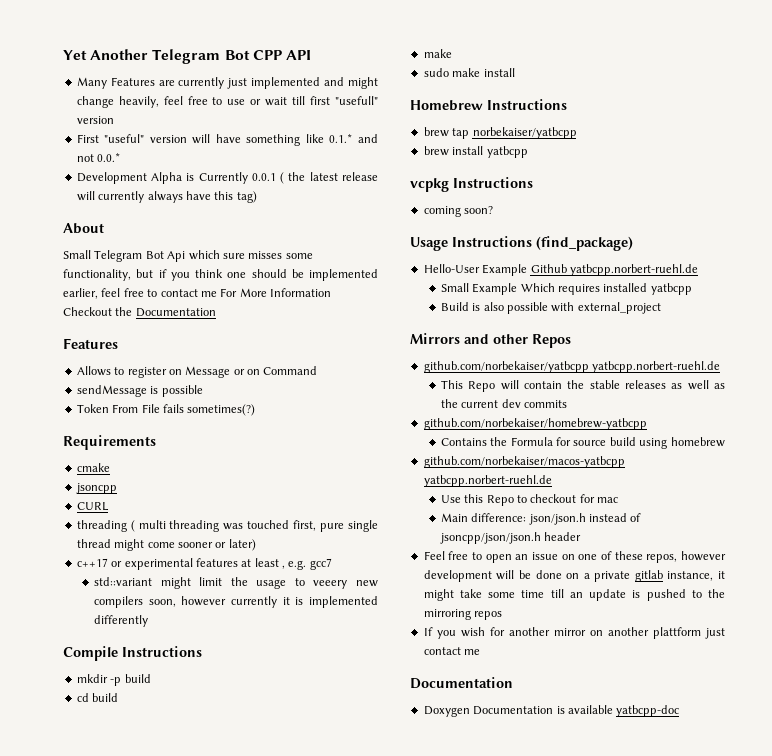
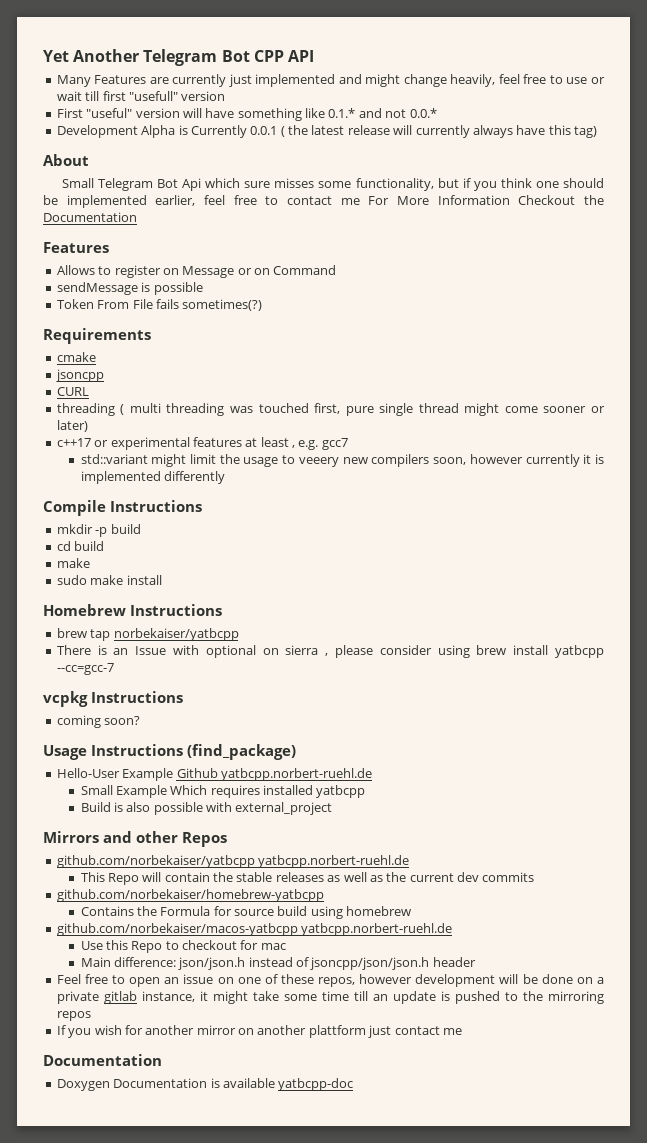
(577, 133) none -> [56,645,470,658] There is an Issue with optional on sierra , please consider using
(528, 152) none -> [56,663,114,675] --cc=gcc-7

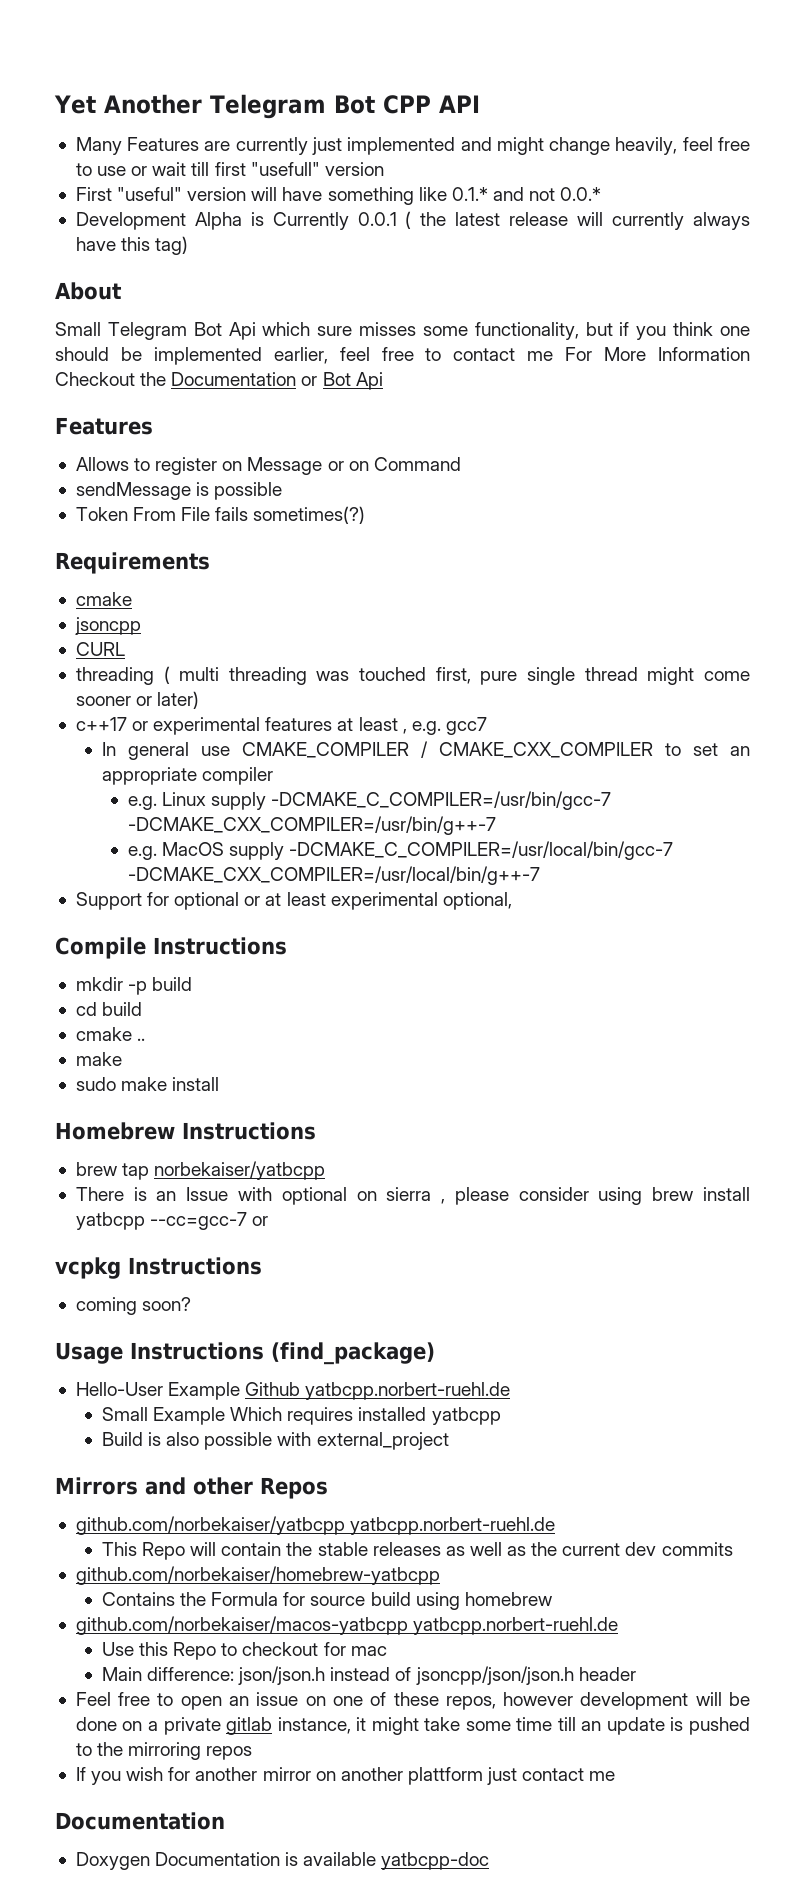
(137, 217) none -> [301,372,383,390] or Bot Api
[80,454,604,467] [80,471,225,484] std::variant might limit the usage to veeery new compilers soon, however currently it is implemented differently -> [101,741,750,760] [101,767,274,785] [127,791,612,810] [127,816,496,835] [127,841,674,860] [127,866,540,885] [75,892,512,910] In general use CMAKE_COMPILER / CMAKE_CXX_COMPILER to set an appropriate compiler // e.g. Linux supply -DCMAKE_C_COMPILER=/usr/bin/gcc-7 -DCMAKE_CXX_COMPILER=/usr/bin/g++-7 // e.g. MacOS supply -DCMAKE_C_COMPILER=/usr/local/bin/gcc-7 -DCMAKE_CXX_COMPILER=/usr/local/bin/g++-7 // Support for optional or at least experimental optional,
(105, 546) none -> [75,1027,146,1041] // cmake ..
(114, 669) none -> [252,1216,269,1226] or

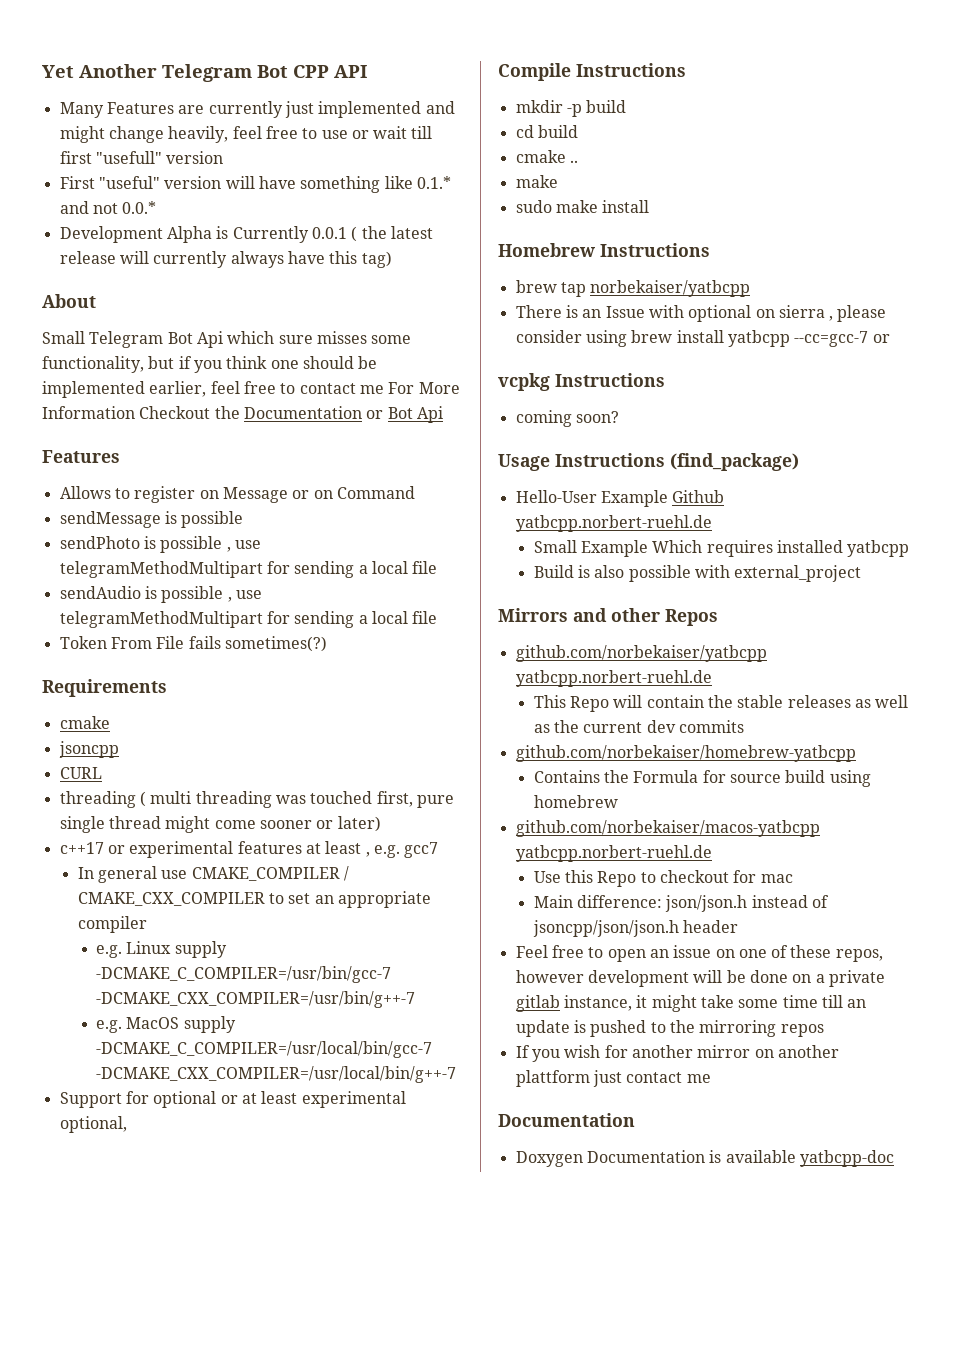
(283, 491) none -> [59,536,261,553] [59,561,438,578] [59,586,262,603] [59,611,438,628] // sendPhoto is possible , use telegramMethodMultipart for sending a local file // sendAudio is possible , use telegramMethodMultipart for sending a local file

